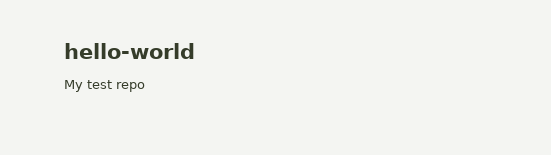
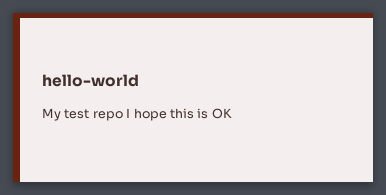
(145, 87) none -> [126,108,232,121] I hope this is OK

